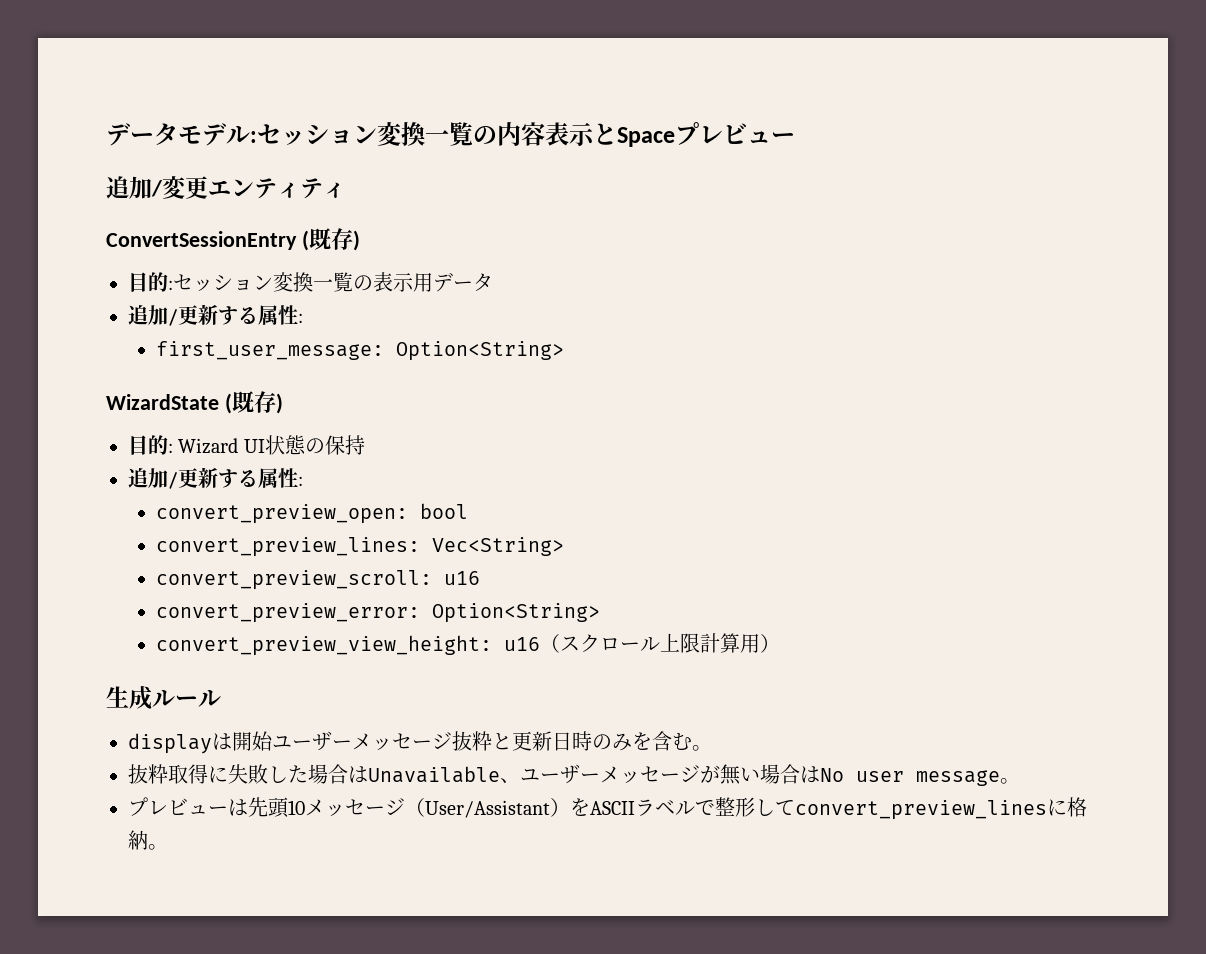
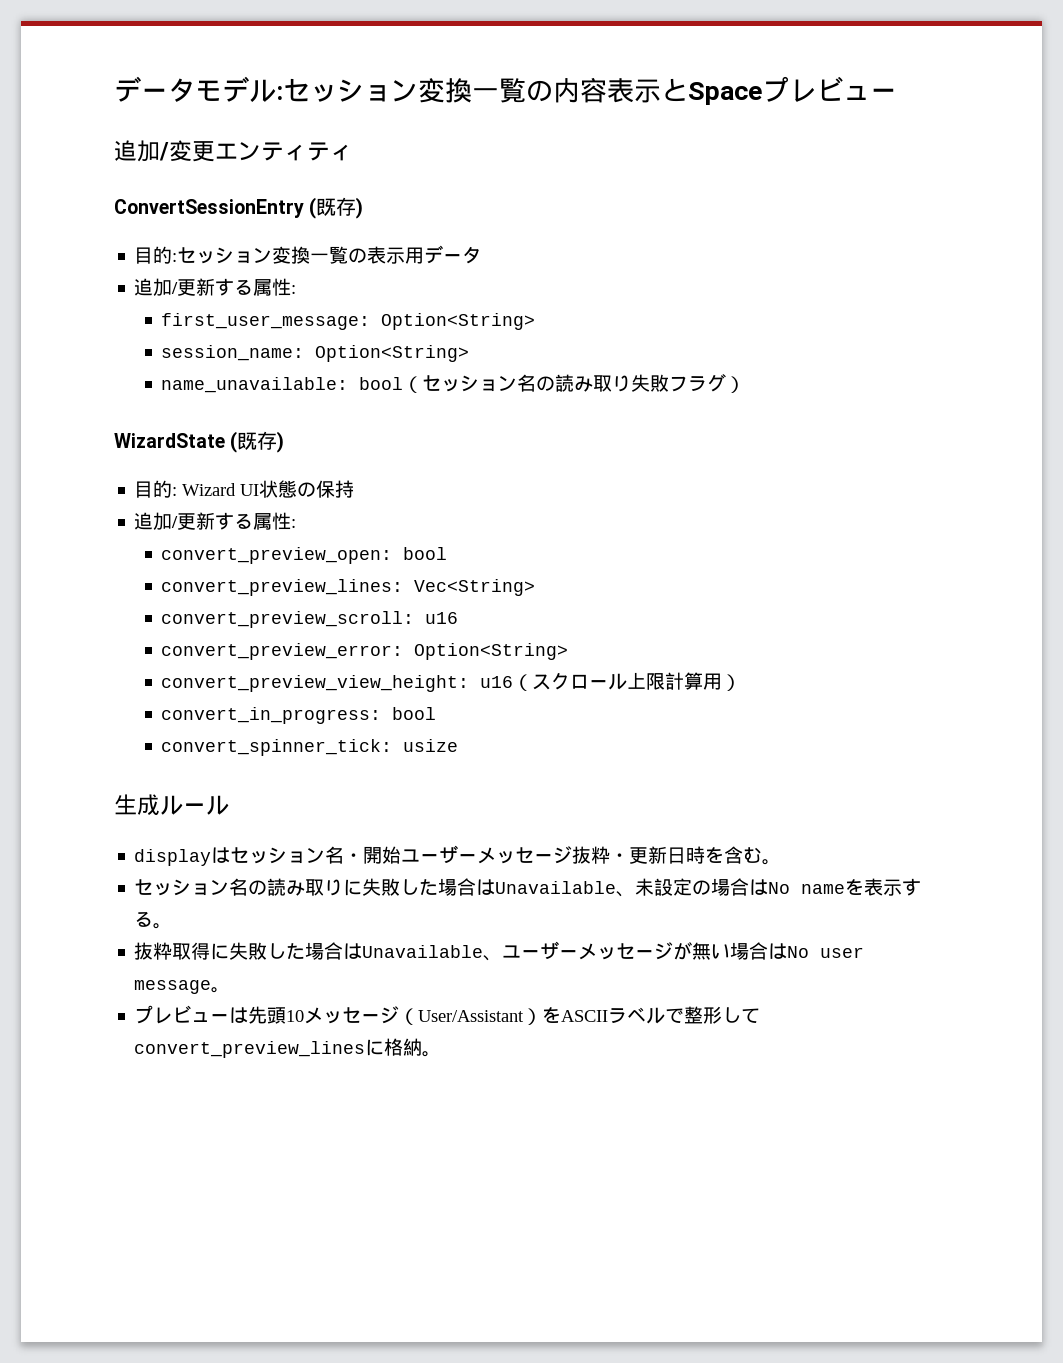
(565, 351) none -> [161,345,470,362] [161,374,746,393] // session_name: Option<String> // name_unavailable: bool（セッション名の読み取り失敗フラグ）
(781, 643) none -> [161,707,437,724] [161,739,459,756] // convert_in_progress: bool // convert_spinner_tick: usize
(232, 741) none -> [230,846,364,864] セッション名・
[492,733,512,750] と -> [610,853,630,862] ・
[592,733,632,751] のみ -> (706, 855) none
(712, 748) none -> [134,878,922,897] [134,911,173,929] // セッション名の読み取りに失敗した場合はUnavailable、未設定の場合はNo nameを表示する。

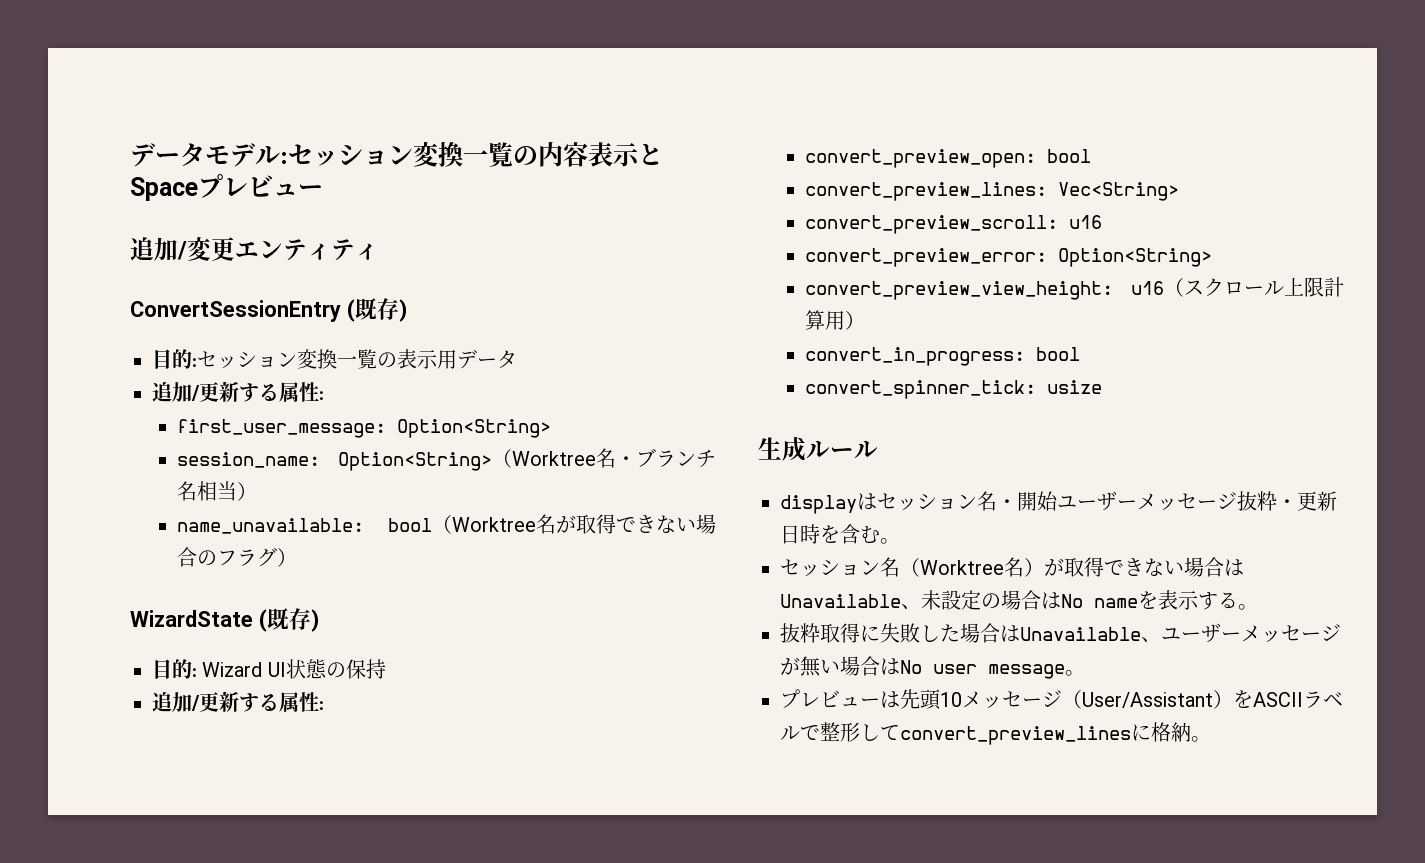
[161,374,670,393] // name_unavailable: bool（セッション名の読み取り失敗 -> [492,448,716,468] [177,481,258,501] [177,514,716,534] [177,547,218,567] （Worktree名・ブランチ名相当） // name_unavailable: bool（Worktree名が取得できない場合の
[248,878,439,896] の読み取りに失敗した -> [900,557,1184,577] （Worktree名）が取得できない

